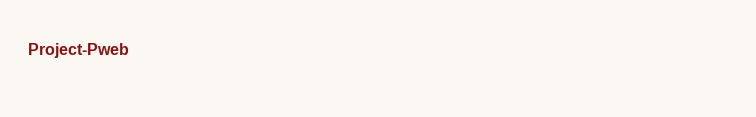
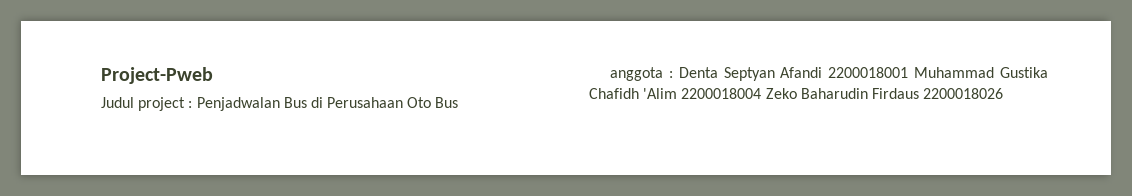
(129, 50) none -> [101,97,459,111] [609,67,1048,81] [589,88,1004,99] // Judul project : Penjadwalan Bus di Perusahaan Oto Bus // anggota : Denta Septyan Afandi 2200018001 Muhammad Gustika Chafidh 'Alim 2200018004 Zeko Baharudin Firdaus 2200018026

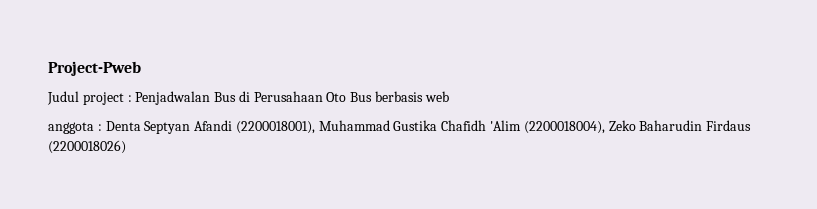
(459, 102) none -> [375,91,449,102] berbasis web
[828,67,909,78] 2200018001 -> [235,121,315,134] (2200018001),
[681,88,762,99] 2200018004 -> [523,121,605,134] (2200018004),
[923,88,1004,99] 2200018026 -> [48,140,126,154] (2200018026)

